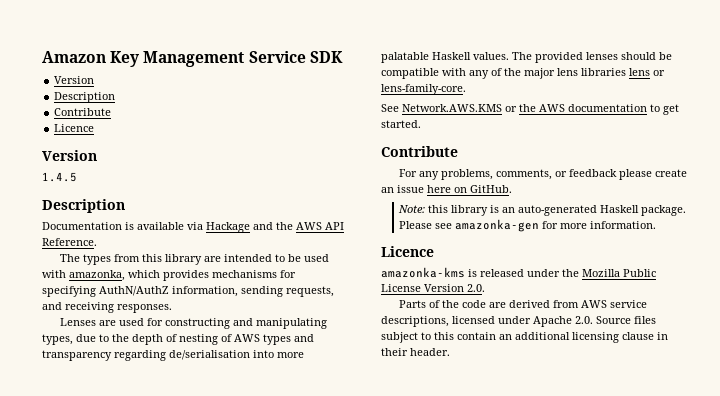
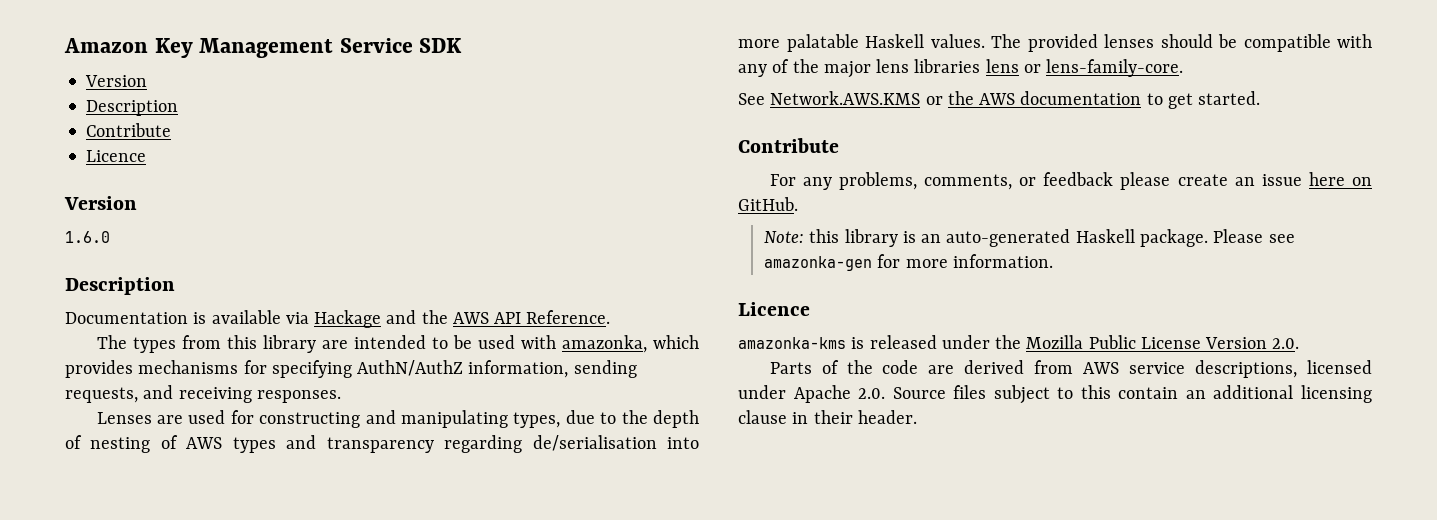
[42,172,77,182] 1.4.5 -> [65,231,110,243] 1.6.0

